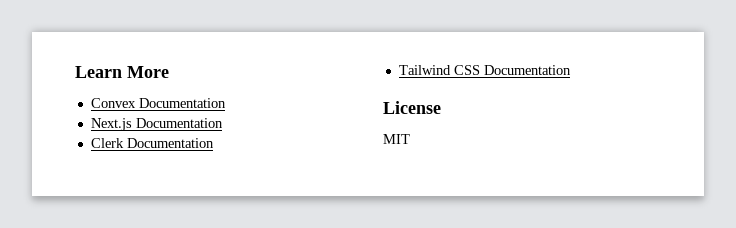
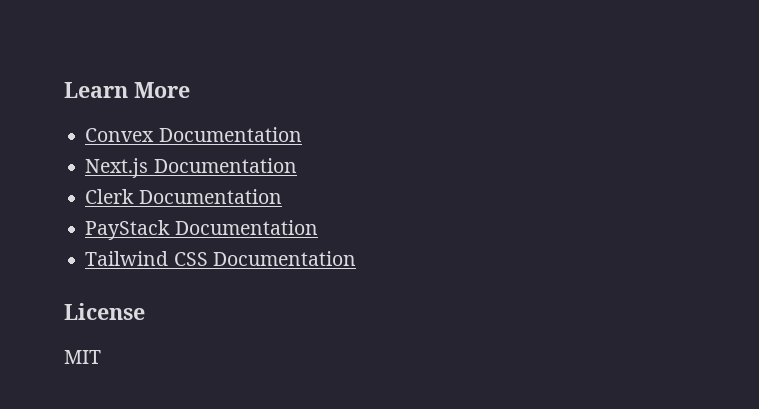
(214, 143) none -> [85,220,318,240] // PayStack Documentation

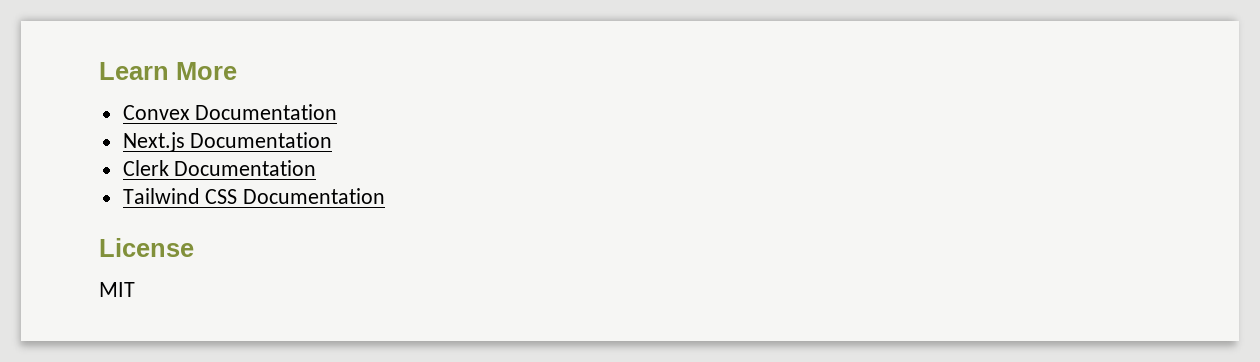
[85,220,318,240] // PayStack Documentation -> (317, 168) none

